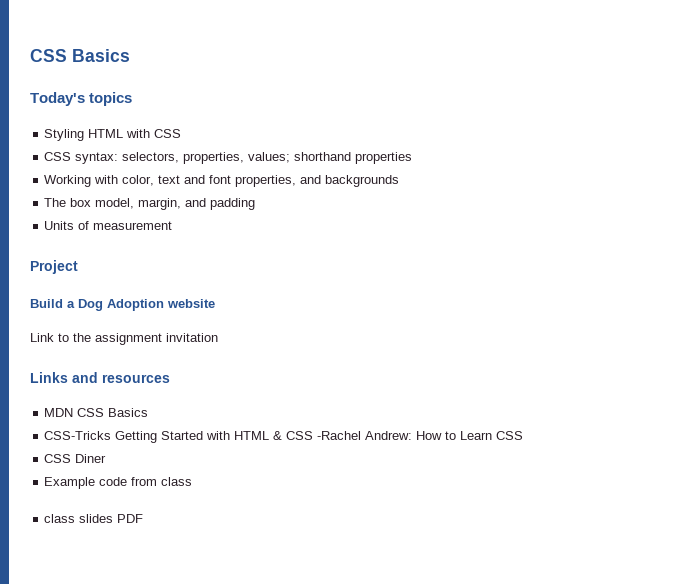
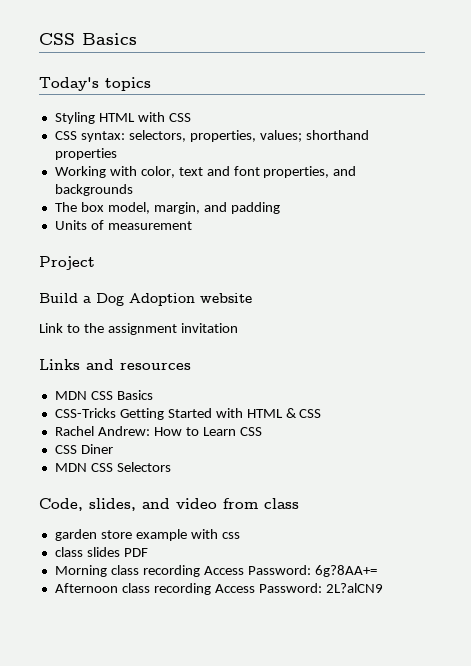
[317,431,362,440] -Rachel -> [54,426,94,436] // Rachel
[44,477,193,489] [44,514,144,523] Example code from class // class slides PDF -> [54,462,171,472] [39,498,299,511] [54,529,240,541] [54,547,148,557] [54,565,377,577] [54,583,383,595] MDN CSS Selectors // Code, slides, and video from class // garden store example with css // class slides PDF // Morning class recording Access Password: 6g?8AA+= // Afternoon class recording Access Password: 2L?alCN9

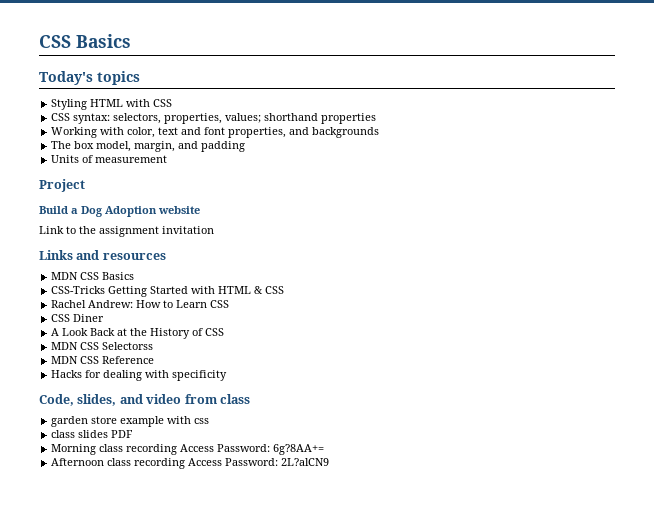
[54,462,171,472] MDN CSS Selectors -> [51,328,225,339] [51,342,154,350] [51,356,155,364] [51,370,228,381] A Look Back at the History of CSS // MDN CSS Selectorss // MDN CSS Reference // Hacks for dealing with specificity

